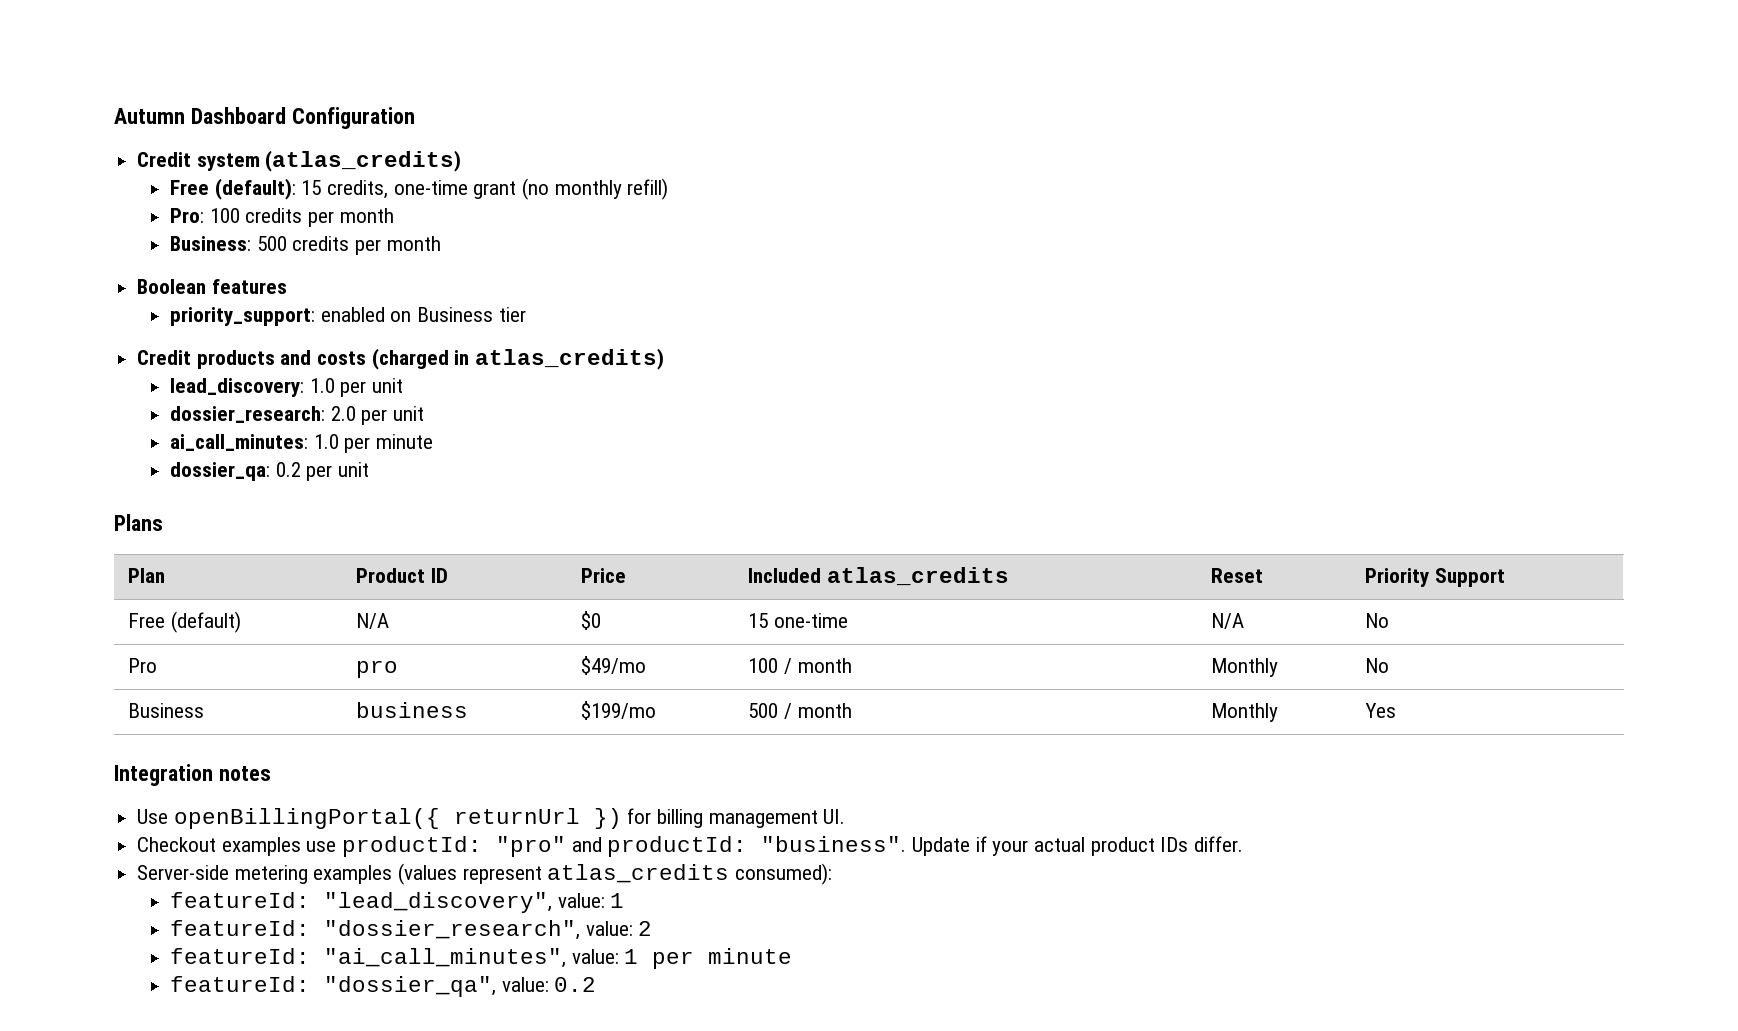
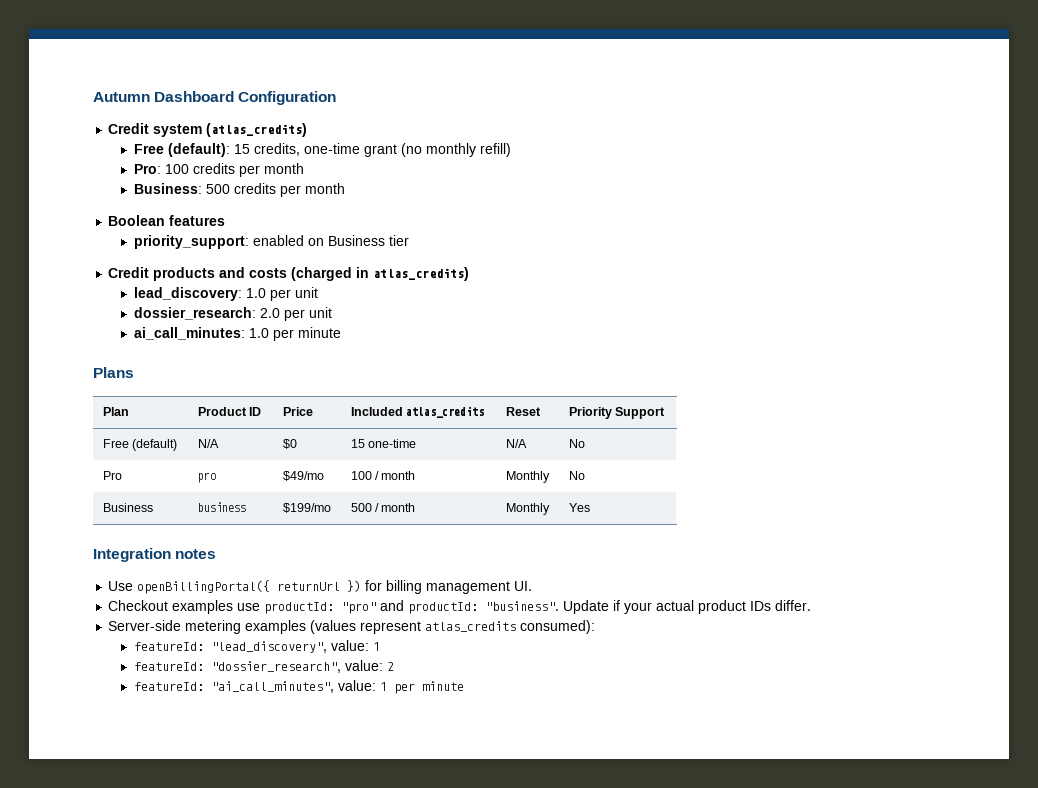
[170,462,370,481] // dossier_qa: 0.2 per unit -> (341, 332) none
[170,976,597,997] // featureId: "dossier_qa", value: 0.2 -> (464, 686) none

